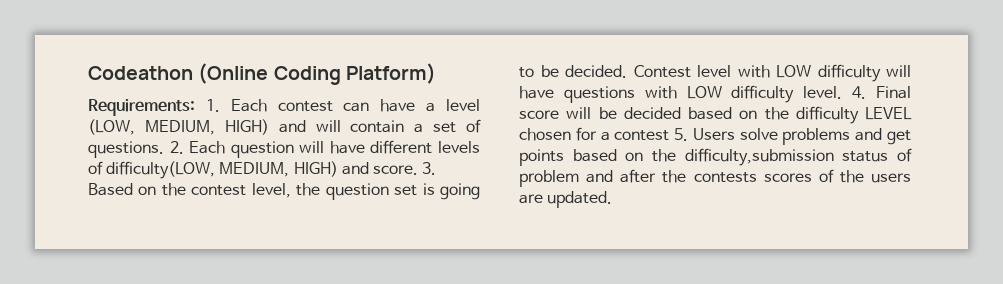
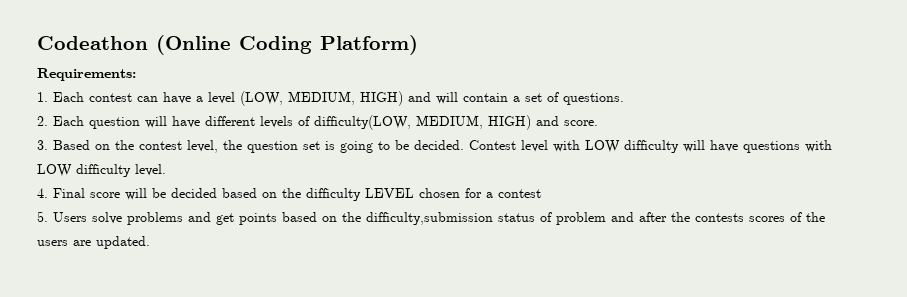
(195, 107) none -> (136, 74) //
(164, 149) none -> (624, 99) //
(418, 170) none -> (598, 123) //
(843, 92) none -> (166, 170) //
(670, 135) none -> (541, 193) //

